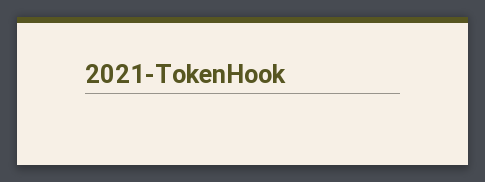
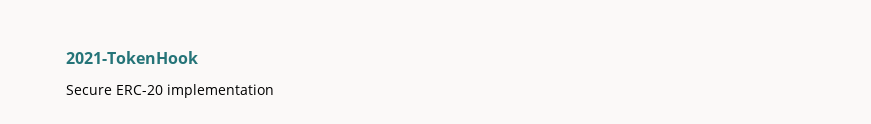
(286, 73) none -> [66,84,274,98] // Secure ERC-20 implementation

